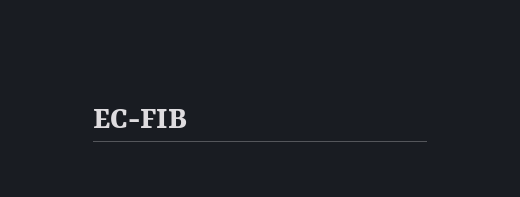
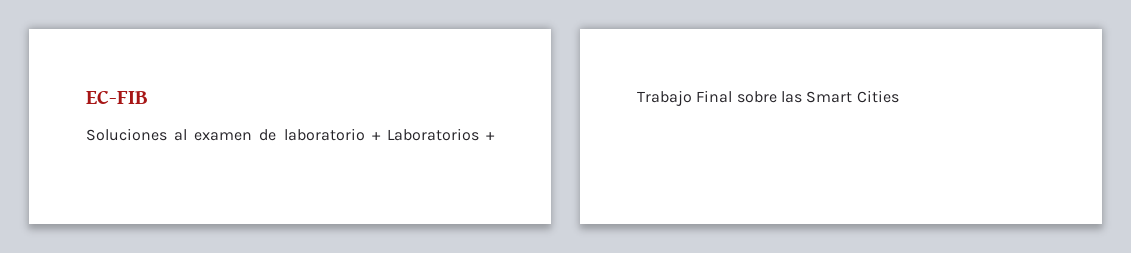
(187, 118) none -> [86,128,496,141] [637,90,899,106] // Soluciones al examen de laboratorio + Laboratorios + Trabajo Final sobre las Smart Cities

